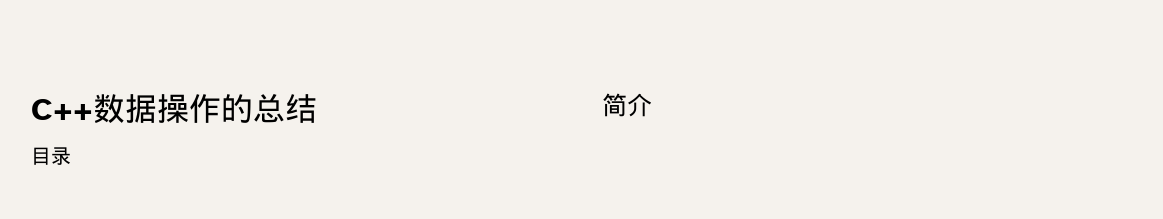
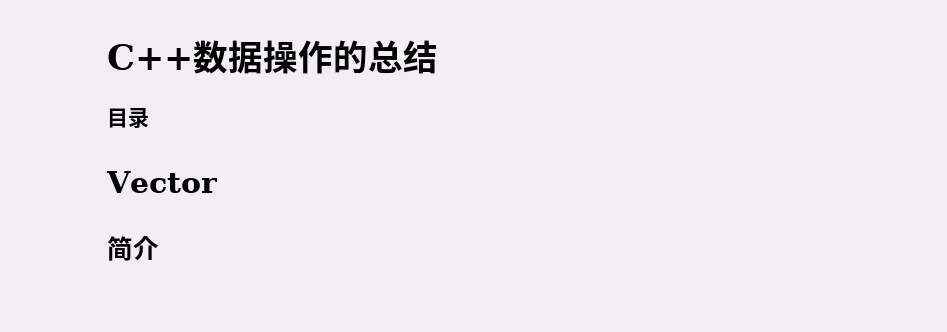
(71, 156) none -> [106,171,218,193] // Vector

